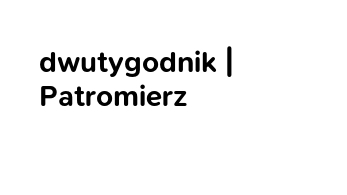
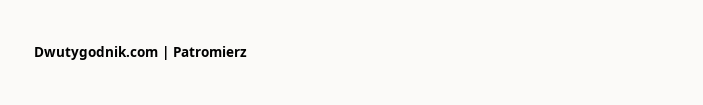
[39,50,217,77] dwutygodnik -> [34,46,158,60] Dwutygodnik.com

